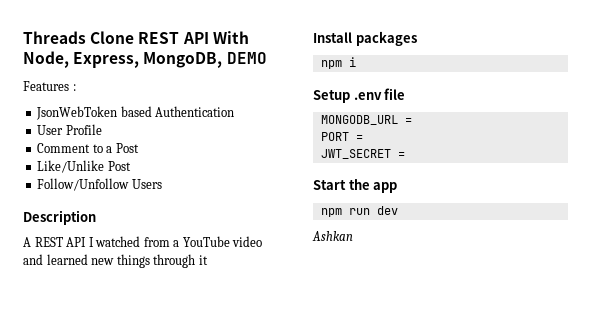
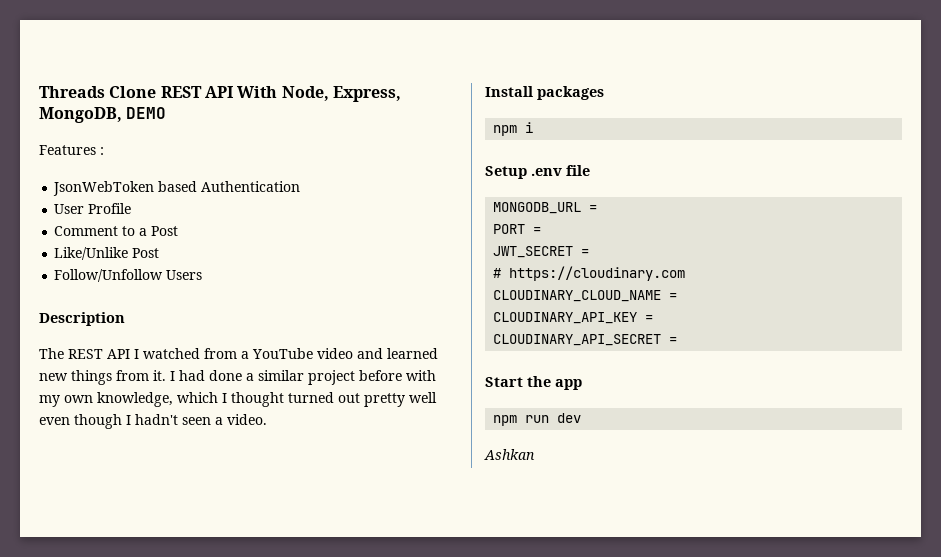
[23,237,31,247] A -> [39,348,64,359] The
[153,254,208,268] through it -> [116,370,436,385] [39,392,437,407] [39,414,267,429] from it. I had done a similar project before with my own knowledge, which I thought turned out pretty well even though I hadn't seen a video.
(405, 155) none -> [493,266,686,281] [493,290,678,302] [493,312,654,324] [493,334,678,346] // # https://cloudinary.com // CLOUDINARY_CLOUD_NAME = // CLOUDINARY_API_KEY = // CLOUDINARY_API_SECRET =

